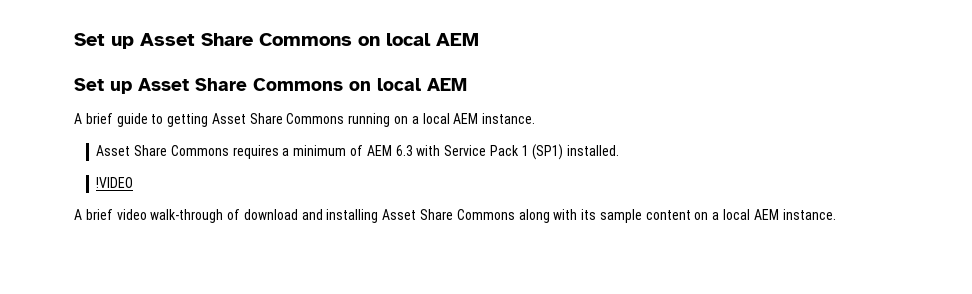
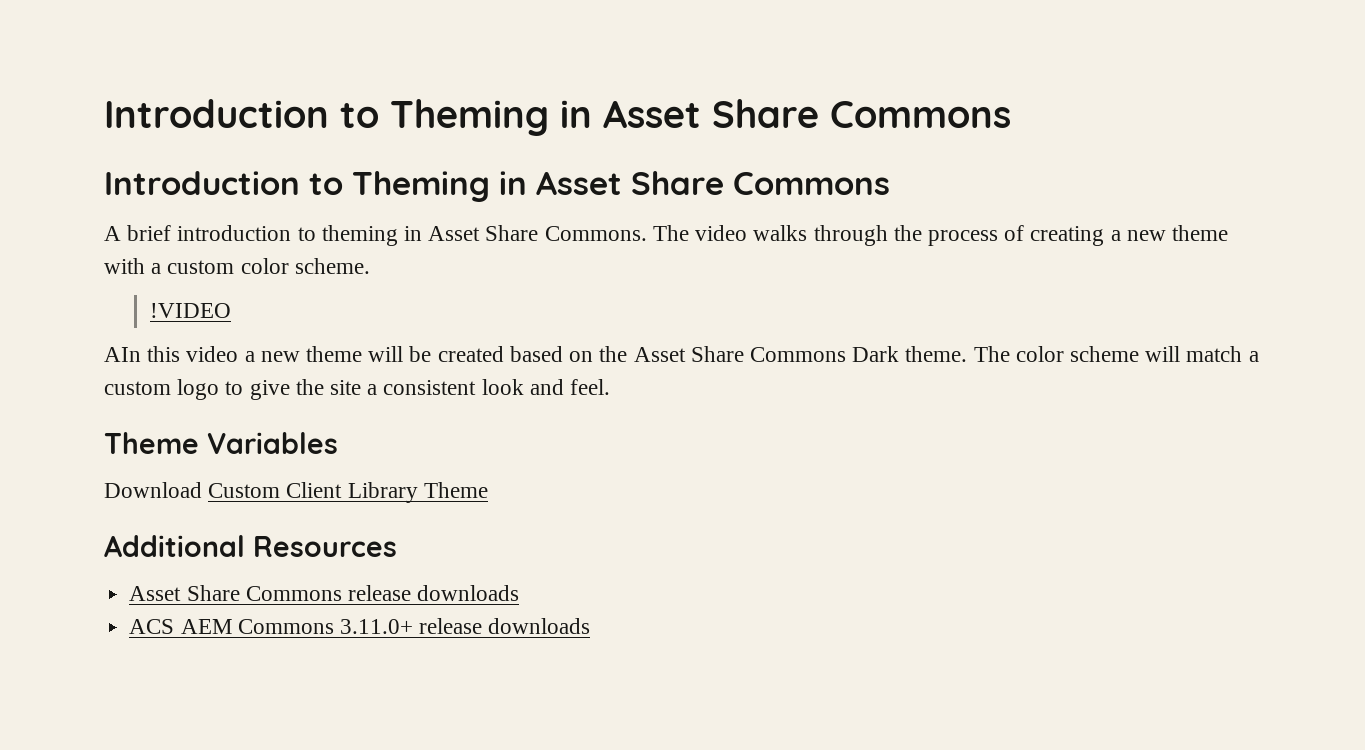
[74,33,479,49] [74,78,467,94] [74,113,536,127] [96,144,620,160] [96,177,134,188] [74,209,836,223] Set up Asset Share Commons on local AEM // Set up Asset Share Commons on local AEM // A brief guide to getting Asset Share Commons running on a local AEM instance. // Asset Share Commons requires a minimum of AEM 6.3 with Service Pack 1 (SP1) installed. // !VIDEO // A brief video walk-through of download and installing Asset Share Commons along with its sample content on a local AEM instance. -> [104,99,1011,136] [104,171,890,202] [104,225,1228,246] [104,258,370,274] [149,303,231,318] [104,346,1259,362] [104,379,611,400] [104,432,338,454] [104,482,488,503] [104,535,397,557] [129,585,520,601] [129,618,591,634] Introduction to Theming in Asset Share Commons // Introduction to Theming in Asset Share Commons // A brief introduction to theming in Asset Share Commons. The video walks through the process of creating a new theme with a custom color scheme. // !VIDEO // AIn this video a new theme will be created based on the Asset Share Commons Dark theme. The color scheme will match a custom logo to give the site a consistent look and feel. // Theme Variables // Download Custom Client Library Theme // Additional Resources // Asset Share Commons release downloads // ACS AEM Commons 3.11.0+ release downloads

